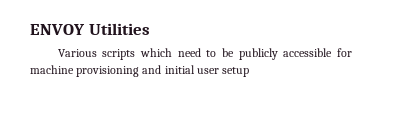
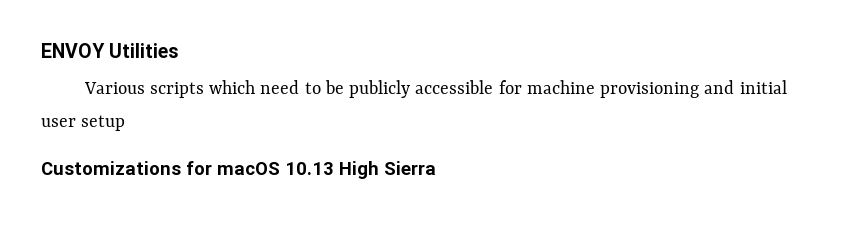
(250, 72) none -> [41,161,436,179] // Customizations for macOS 10.13 High Sierra

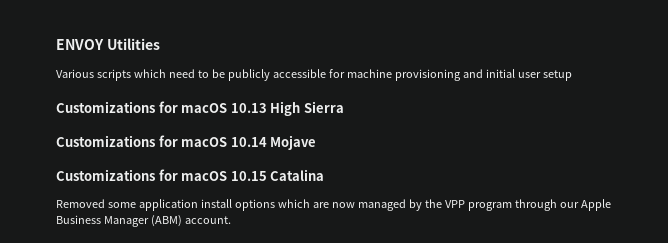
(436, 168) none -> [56,135,317,150] [56,169,325,181] [56,199,611,211] [56,215,231,227] // Customizations for macOS 10.14 Mojave // Customizations for macOS 10.15 Catalina // Removed some application install options which are now managed by the VPP program through our Apple Business Manager (ABM) account.

